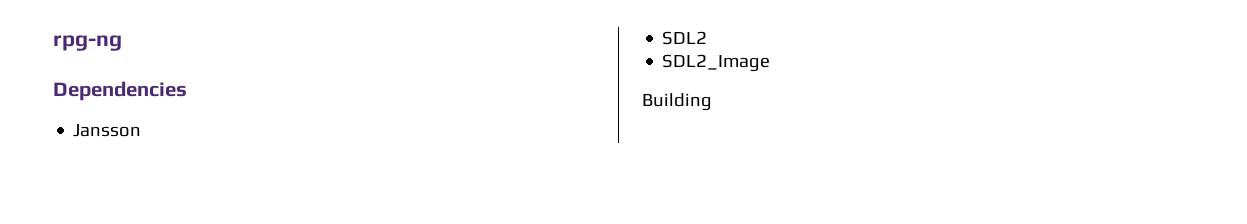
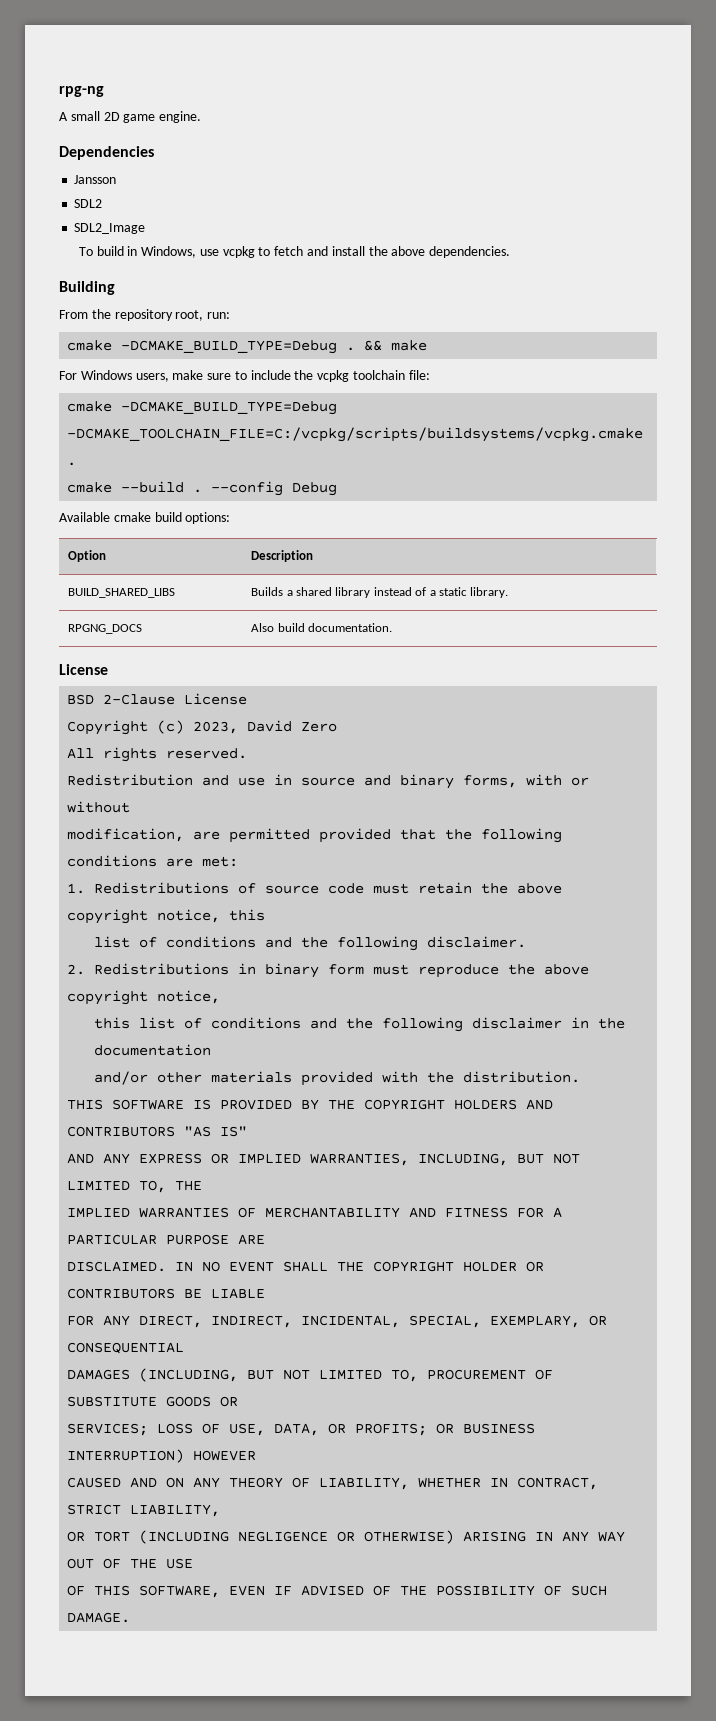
(122, 43) none -> [59,111,202,123] // A small 2D game engine.
[642,93,712,111] Building -> [78,246,511,258] [59,281,115,295] [59,309,231,321] [67,340,428,354] [59,370,430,382] [67,401,338,415] [67,427,644,442] [67,462,77,466] [67,481,338,496] [59,512,231,524] [68,550,107,562] [251,550,314,562] [68,588,176,598] [251,587,509,598] [68,624,143,634] [251,623,393,632] [59,664,108,675] [67,693,248,705] [67,720,338,735] [67,747,248,762] [67,774,590,789] [67,801,131,813] [67,828,563,843] [67,855,239,867] [67,882,563,894] [67,909,266,924] [94,936,527,951] [67,963,590,978] [67,990,221,1005] [94,1017,626,1032] [94,1044,212,1056] [94,1071,581,1086] [67,1099,554,1110] [67,1126,248,1137] [67,1153,581,1166] [67,1180,203,1193] [67,1207,563,1218] [67,1234,266,1245] [67,1261,545,1272] [67,1288,266,1299] [67,1315,608,1328] [67,1342,185,1354] [67,1368,554,1382] [67,1396,239,1407] [67,1423,536,1436] [67,1449,257,1463] [67,1477,599,1490] [67,1504,221,1517] [67,1530,626,1544] [67,1558,194,1569] [67,1585,608,1598] [67,1612,131,1623] To build in Windows, use vcpkg to fetch and install the above dependencies. // Building // From the repository root, run: // cmake -DCMAKE_BUILD_TYPE=Debug . && make // For Windows users, make sure to include the vcpkg toolchain file: // cmake -DCMAKE_BUILD_TYPE=Debug -DCMAKE_TOOLCHAIN_FILE=C:/vcpkg/scripts/buildsystems/vcpkg.cmake . // cmake --build . --config Debug // Available cmake build options: // Option | Description // BUILD_SHARED_LIBS | Builds a shared library instead of a static library. // RPGNG_DOCS | Also build documentation. // License // BSD 2-Clause License // Copyright (c) 2023, David Zero // All rights reserved. // Redistribution and use in source and binary forms, with or without // modification, are permitted provided that the following conditions are met: // 1. Redistributions of source code must retain the above copyright notice, this // list of conditions and the following disclaimer. // 2. Redistributions in binary form must reproduce the above copyright notice, // this list of conditions and the following disclaimer in the documentation // and/or other materials provided with the distribution. // THIS SOFTWARE IS PROVIDED BY THE COPYRIGHT HOLDERS AND CONTRIBUTORS "AS IS" // AND ANY EXPRESS OR IMPLIED WARRANTIES, INCLUDING, BUT NOT LIMITED TO, THE // IMPLIED WARRANTIES OF MERCHANTABILITY AND FITNESS FOR A PARTICULAR PURPOSE ARE // DISCLAIMED. IN NO EVENT SHALL THE COPYRIGHT HOLDER OR CONTRIBUTORS BE LIABLE // FOR ANY DIRECT, INDIRECT, INCIDENTAL, SPECIAL, EXEMPLARY, OR CONSEQUENTIAL // DAMAGES (INCLUDING, BUT NOT LIMITED TO, PROCUREMENT OF SUBSTITUTE GOODS OR // SERVICES; LOSS OF USE, DATA, OR PROFITS; OR BUSINESS INTERRUPTION) HOWEVER // CAUSED AND ON ANY THEORY OF LIABILITY, WHETHER IN CONTRACT, STRICT LIABILITY, // OR TORT (INCLUDING NEGLIGENCE OR OTHERWISE) ARISING IN ANY WAY OUT OF THE USE // OF THIS SOFTWARE, EVEN IF ADVISED OF THE POSSIBILITY OF SUCH DAMAGE.

